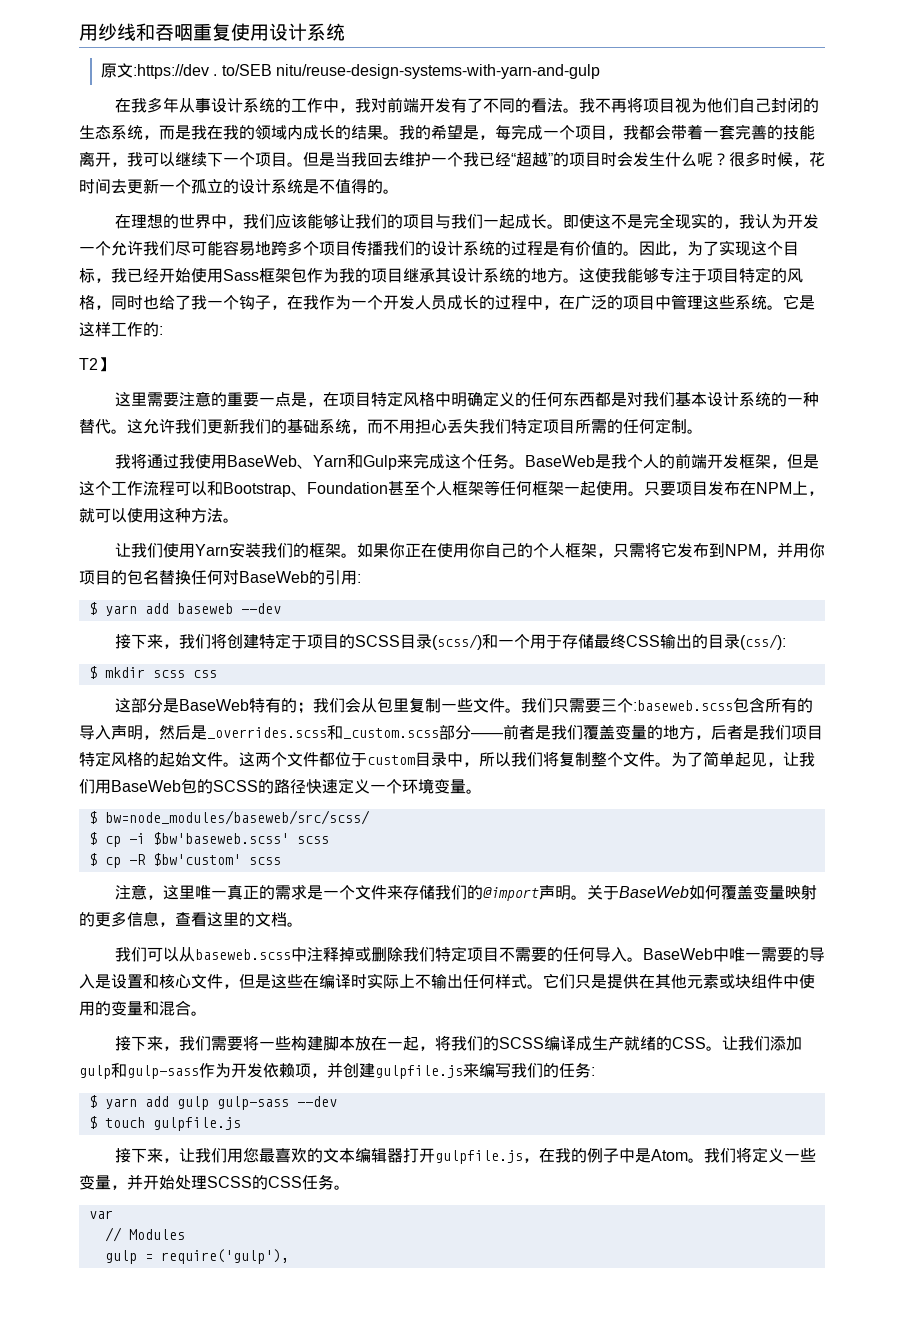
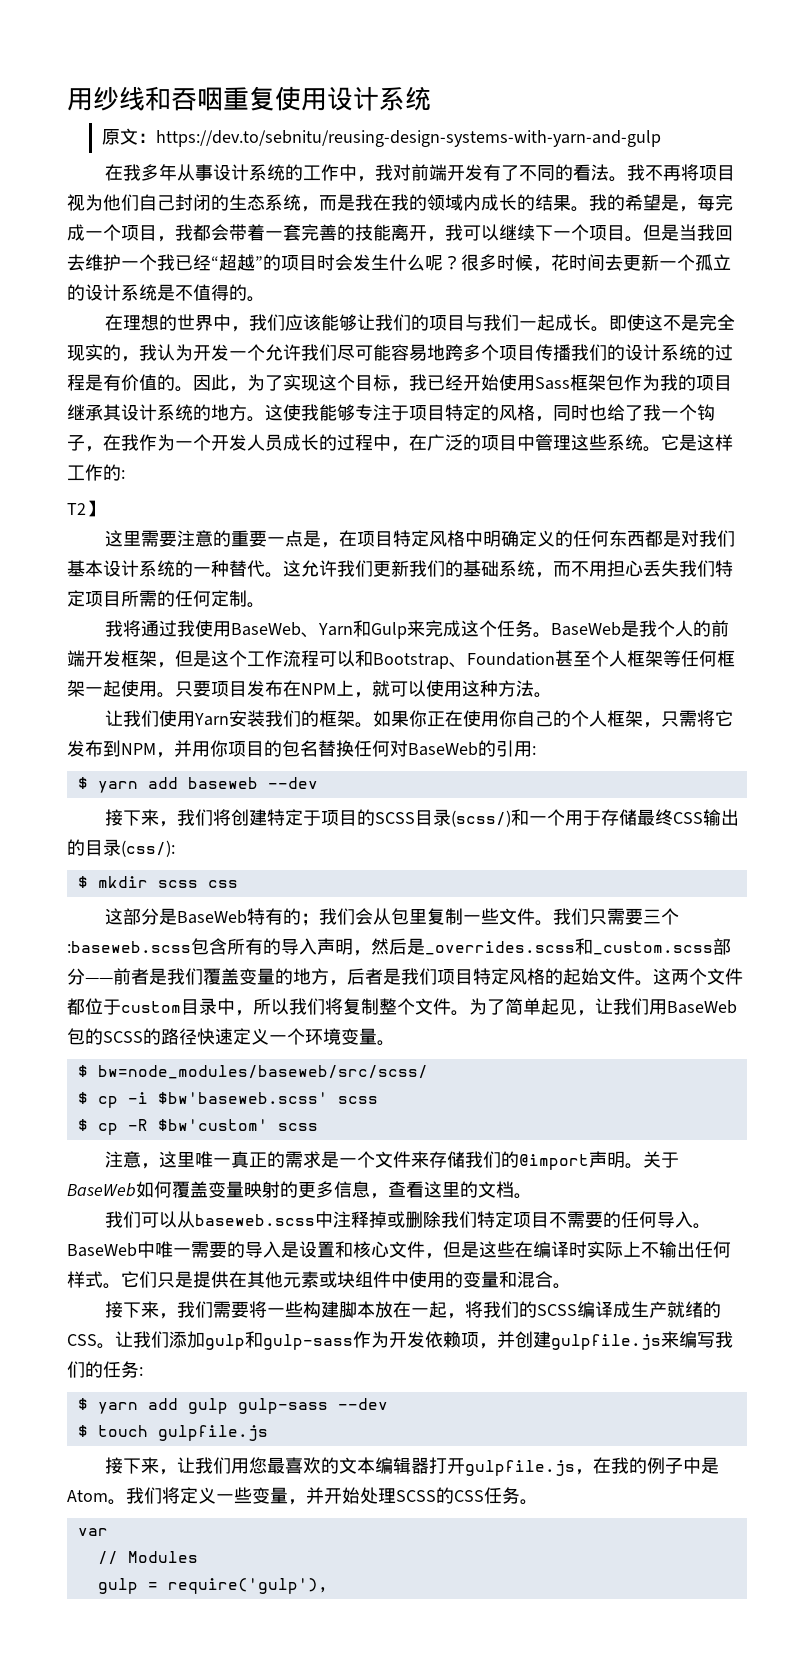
[133,64,601,79] :https://dev . to/SEB nitu/reuse-design-systems-with-yarn-and-gulp -> [137,130,661,147] ：https://dev.to/sebnitu/reusing-design-systems-with-yarn-and-gulp

